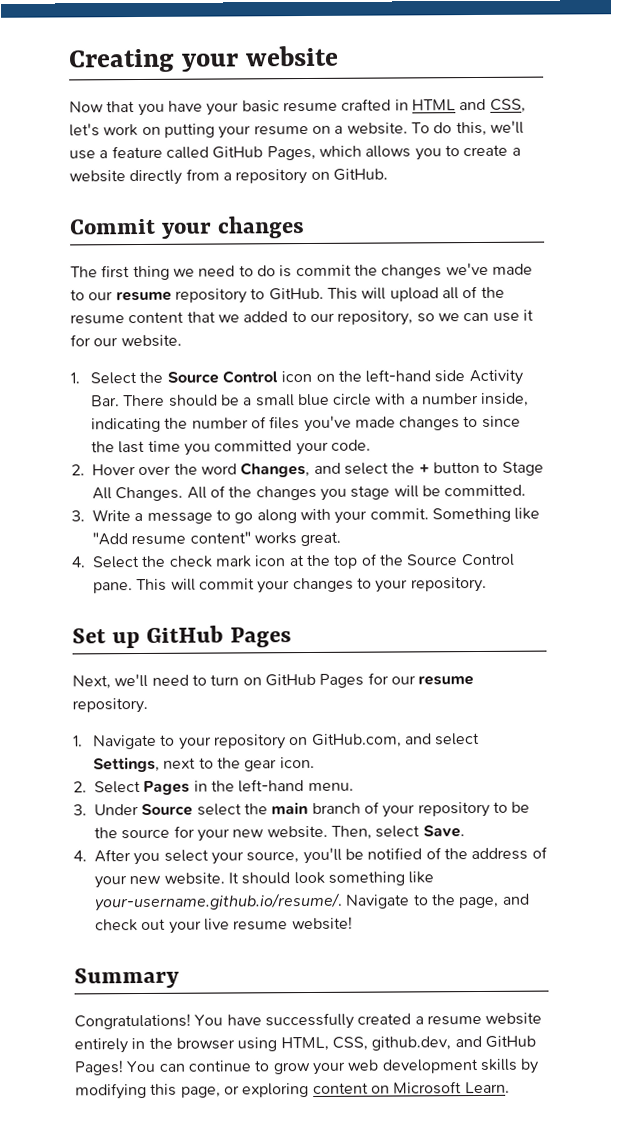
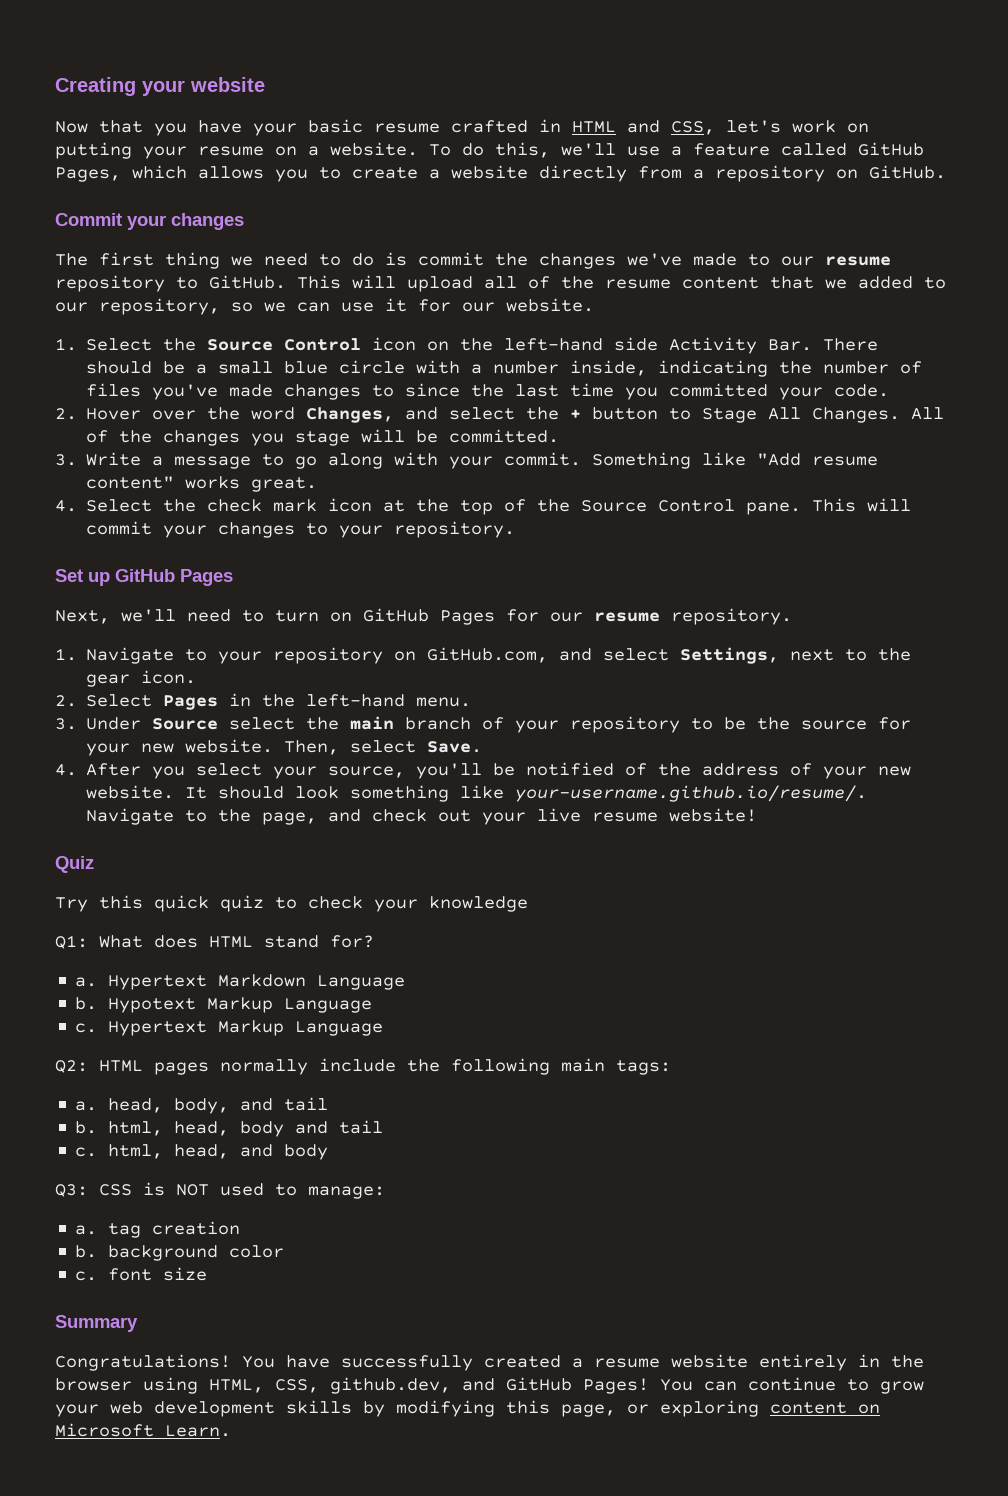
(353, 923) none -> [55,856,94,873] [55,895,528,912] [55,935,374,949] [75,974,406,990] [75,997,373,1013] [75,1020,384,1036] [55,1058,671,1075] [75,1097,329,1114] [75,1120,384,1137] [75,1144,329,1160] [55,1182,385,1199] [75,1221,241,1238] [75,1245,285,1261] [75,1267,208,1281] // Quiz // Try this quick quiz to check your knowledge // Q1: What does HTML stand for? // a. Hypertext Markdown Language // b. Hypotext Markup Language // c. Hypertext Markup Language // Q2: HTML pages normally include the following main tags: // a. head, body, and tail // b. html, head, body and tail // c. html, head, and body // Q3: CSS is NOT used to manage: // a. tag creation // b. background color // c. font size

